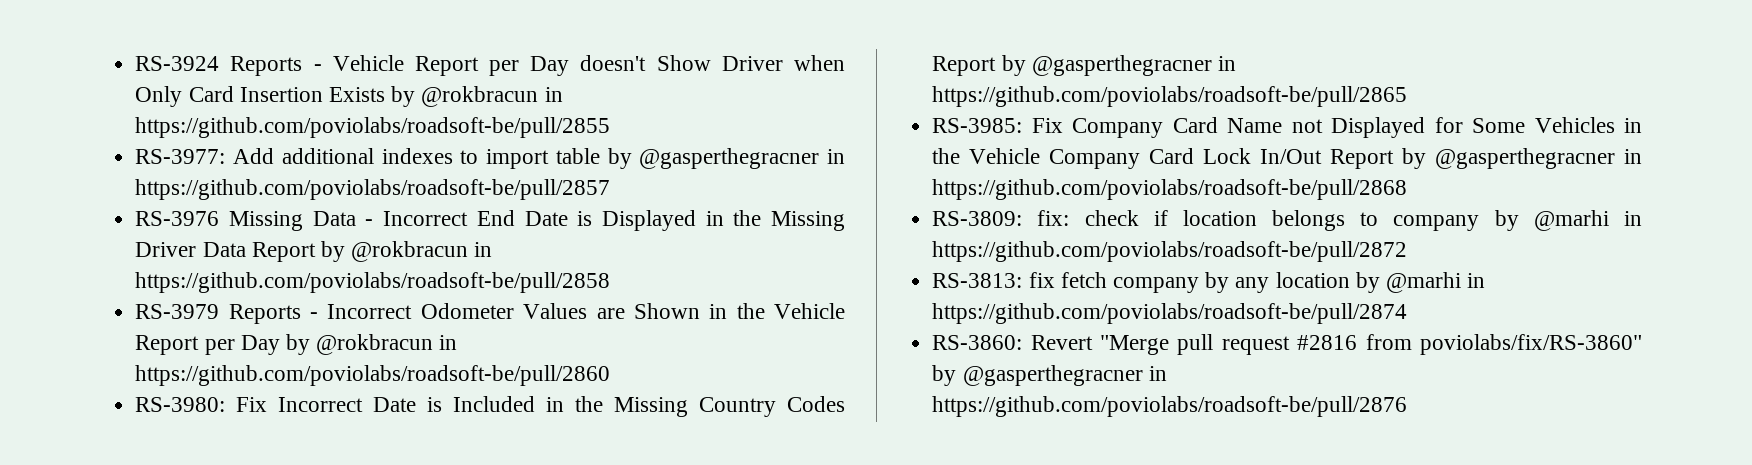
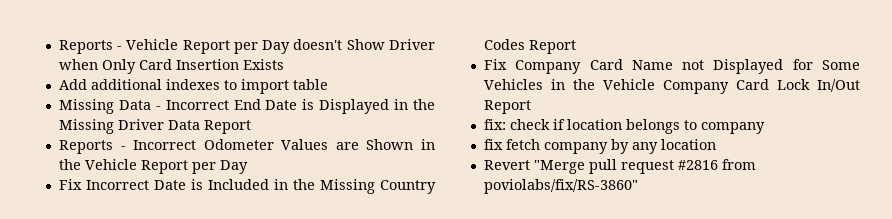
[135,56,220,71] RS-3924 -> (58, 47) none
[391,86,563,107] [135,117,611,138] [135,149,226,164] by @rokbracun in https://github.com/poviolabs/roadsoft-be/pull/2855 // RS-3977: -> (284, 64) //
[607,148,845,169] [135,179,611,200] [135,211,220,226] by @gasperthegracner in https://github.com/poviolabs/roadsoft-be/pull/2857 // RS-3976 -> (328, 84) //
[320,241,493,262] [135,272,611,293] [135,304,220,319] by @rokbracun in https://github.com/poviolabs/roadsoft-be/pull/2858 // RS-3979 -> (251, 127) //
[285,334,458,355] [135,365,611,386] [135,397,226,412] by @rokbracun in https://github.com/poviolabs/roadsoft-be/pull/2860 // RS-3980: -> (248, 167) //
[1001,55,1236,76] [932,86,1408,107] [932,118,1023,133] by @gasperthegracner in https://github.com/poviolabs/roadsoft-be/pull/2865 // RS-3985: -> (576, 47) //
[1402,148,1642,169] [932,179,1408,200] [932,211,1023,226] by @gasperthegracner in https://github.com/poviolabs/roadsoft-be/pull/2868 // RS-3809: -> (531, 107) //
[1494,210,1642,231] [932,241,1408,262] [932,273,1023,288] by @marhi in https://github.com/poviolabs/roadsoft-be/pull/2872 // RS-3813: -> (765, 128) //
[1355,272,1486,293] [932,303,1408,324] [932,335,1023,350] by @marhi in https://github.com/poviolabs/roadsoft-be/pull/2874 // RS-3860: -> (716, 144) //
[932,365,1167,386] [932,396,1408,417] by @gasperthegracner in https://github.com/poviolabs/roadsoft-be/pull/2876 -> (638, 186) none

